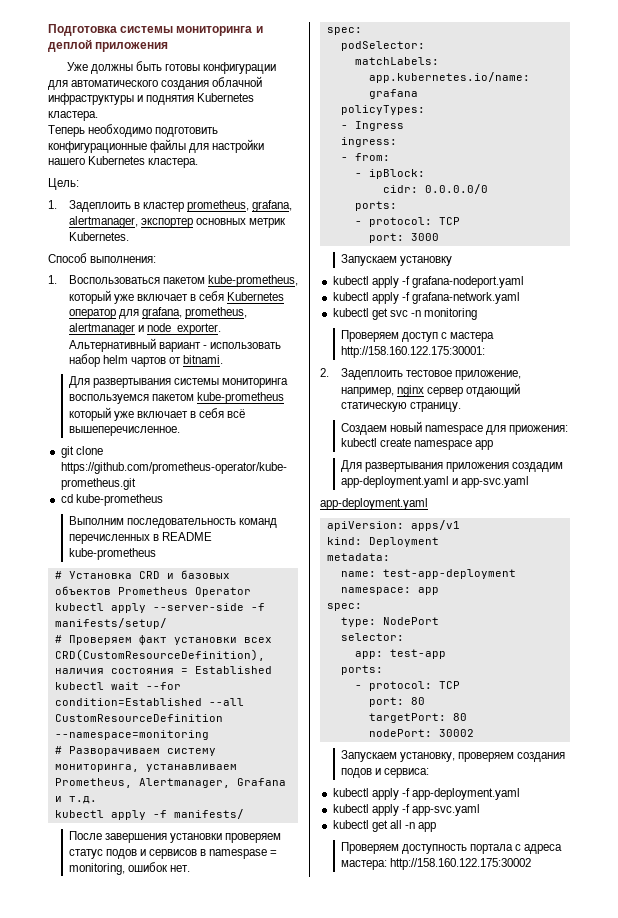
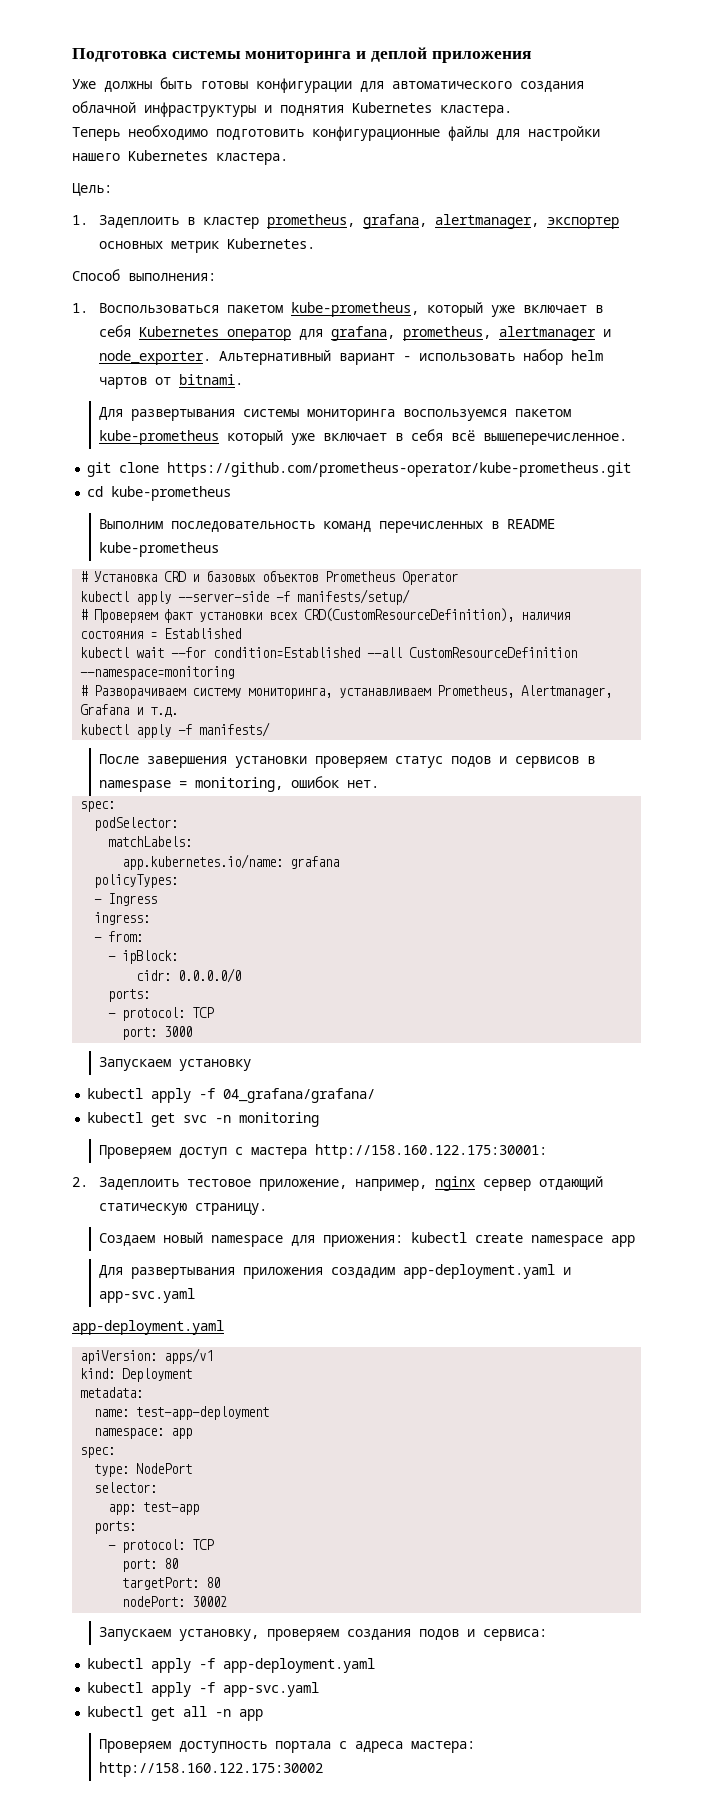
[411,276,524,288] [332,292,520,304] grafana-nodeport.yaml // kubectl apply -f grafana-network.yaml -> [223,1088,376,1103] 04_grafana/grafana/

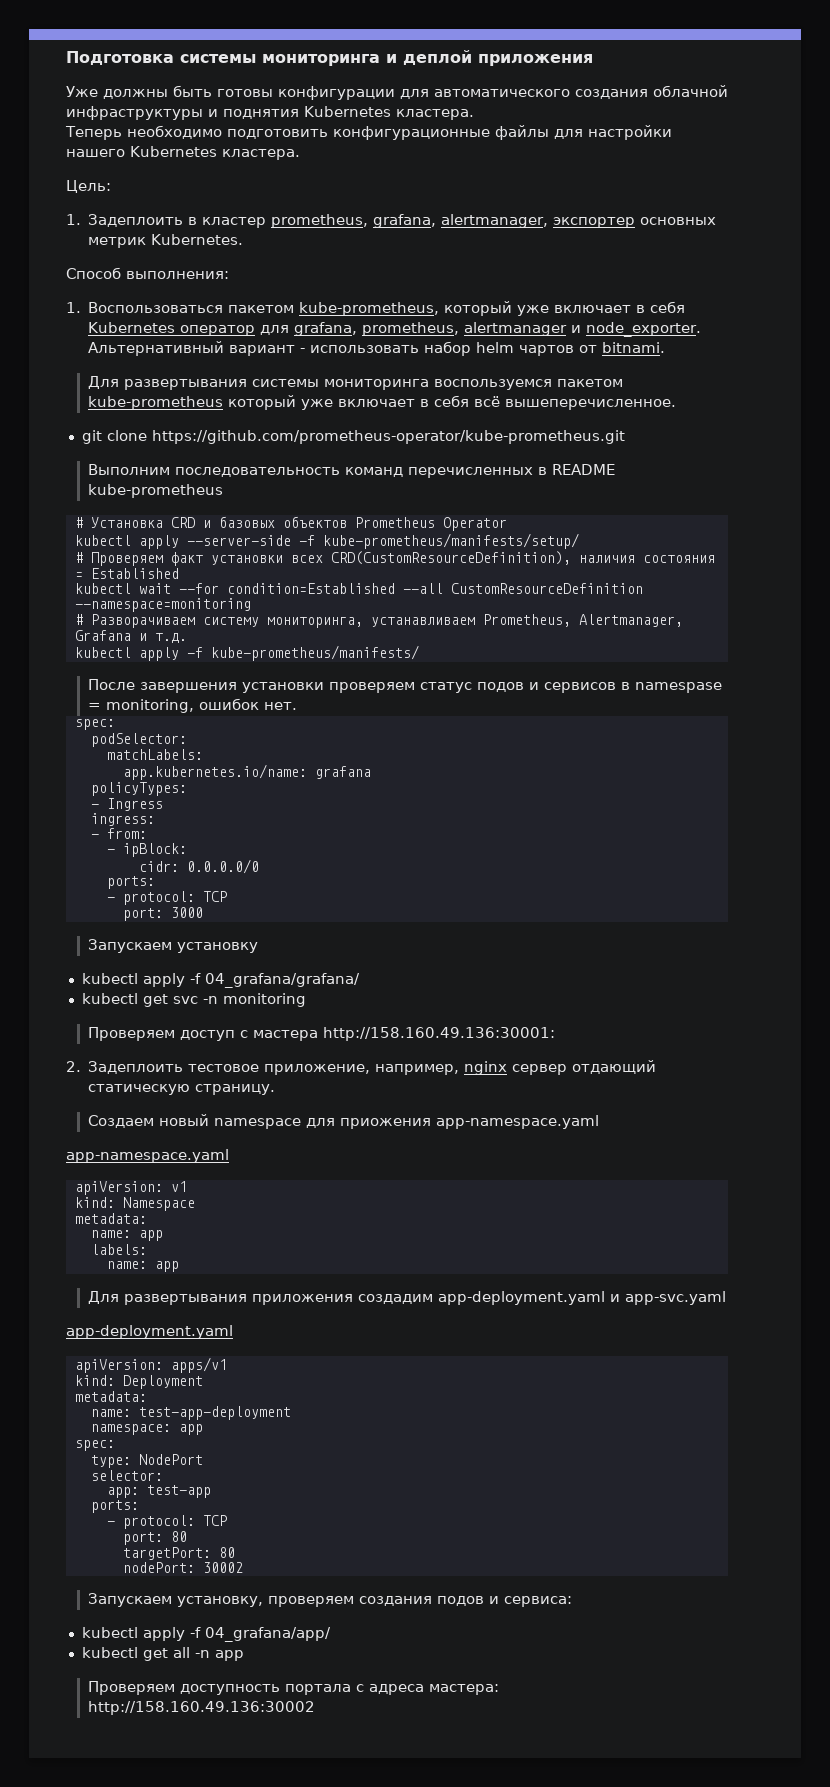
[87,486,232,501] // cd kube-prometheus -> (625, 437) none
[297,589,411,605] manifests/setup/ -> [322,533,579,549] kube-prometheus/manifests/setup/
[199,722,271,737] manifests/ -> [210,645,419,661] kube-prometheus/manifests/
[314,1144,547,1159] http://158.160.122.175:30001: -> [322,1027,555,1041] http://158.160.49.136:30001:
[322,1232,603,1247] приожения: kubectl create namespace -> [339,1115,599,1129] [66,1149,229,1163] [74,1181,187,1195] [74,1197,195,1211] [74,1213,147,1224] [90,1230,163,1241] [90,1244,147,1255] [106,1261,147,1269] приожения app-namespace.yaml // app-namespace.yaml // apiVersion: v1 // kind: Namespace // metadata: // name: app // labels: // name:
[223,1658,376,1673] [87,1682,320,1697] app-deployment.yaml // kubectl apply -f app-svc.yaml -> [204,1627,331,1642] 04_grafana/app/
[98,1762,323,1777] http://158.160.122.175:30002 -> [87,1701,315,1715] http://158.160.49.136:30002

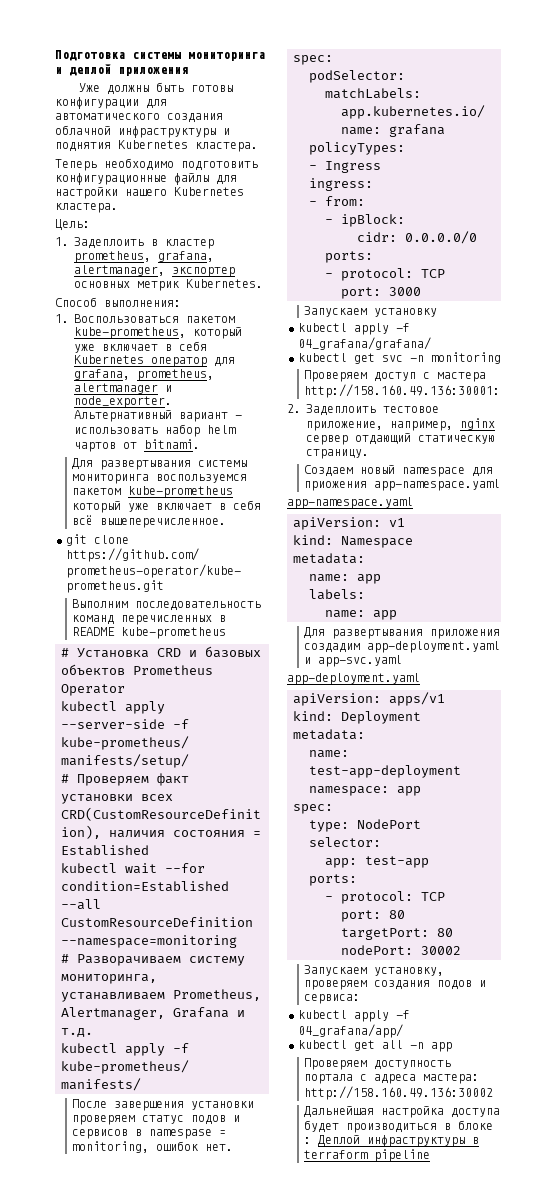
(315, 1708) none -> [303,1106,500,1118] [303,1120,493,1133] [303,1135,479,1147] [303,1149,430,1162] // Дальнейшая настройка доступа будет производиться в блоке : Деплой инфраструктуры в terraform pipeline

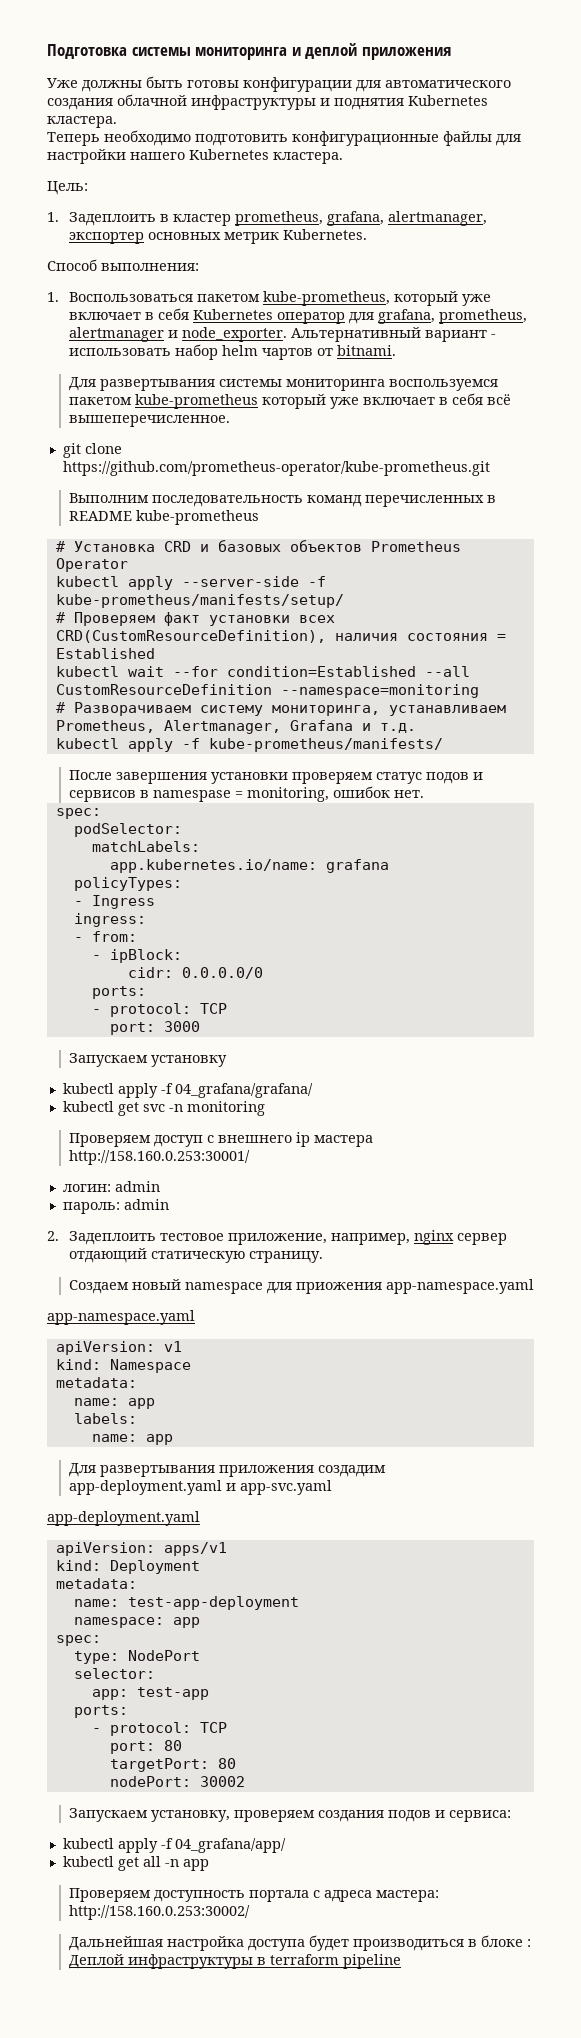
[436,372,486,382] [303,384,500,398] мастера http://158.160.49.136:30001: -> [217,1132,373,1147] [68,1150,250,1165] [62,1181,160,1192] [62,1199,169,1214] внешнего ip мастера http://158.160.0.253:30001/ // логин: admin // пароль: admin
[303,1086,493,1100] http://158.160.49.136:30002 -> [68,1905,250,1920] http://158.160.0.253:30002/

